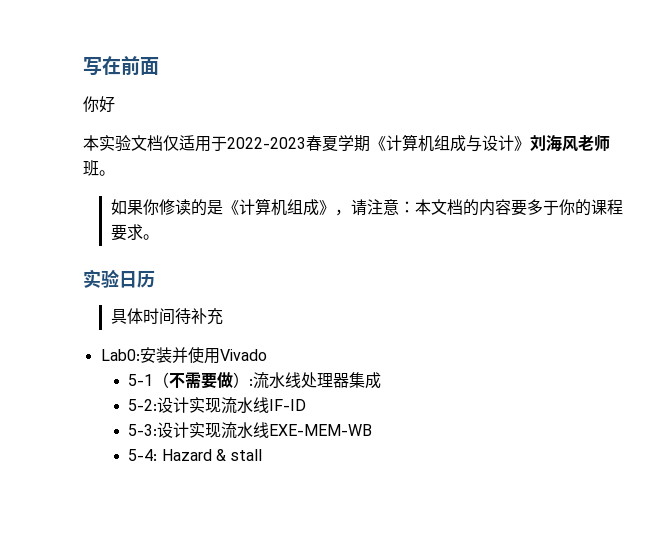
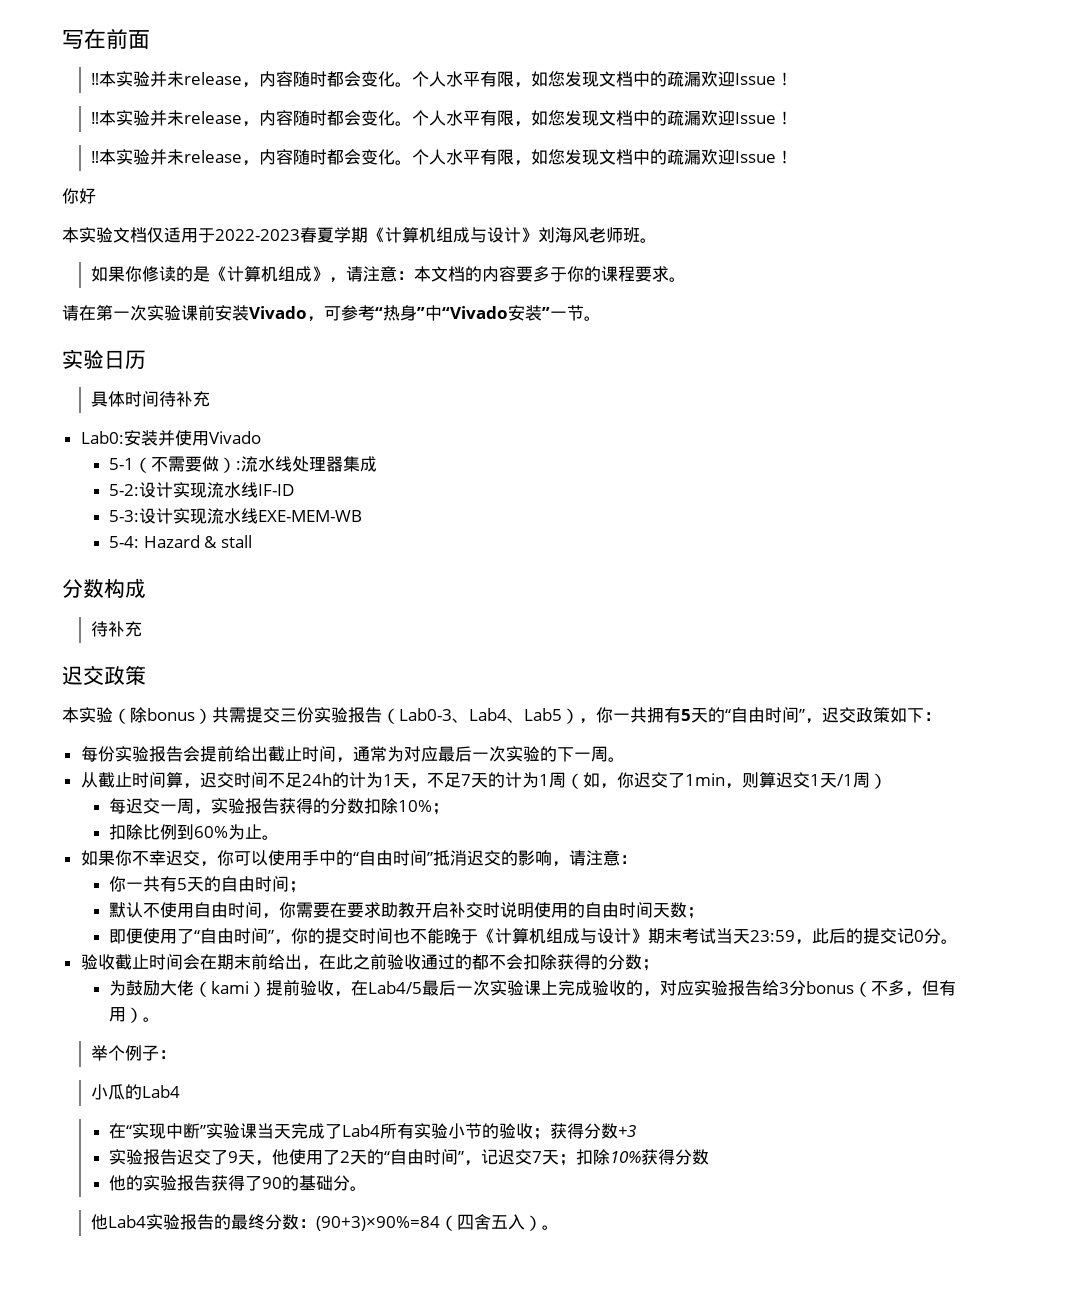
(159, 66) none -> [90,71,793,88] [90,110,793,127] [90,149,793,166] // ‼本实验并未release，内容随时都会变化。个人水平有限，如您发现文档中的疏漏欢迎Issue！ // ‼本实验并未release，内容随时都会变化。个人水平有限，如您发现文档中的疏漏欢迎Issue！ // ‼本实验并未release，内容随时都会变化。个人水平有限，如您发现文档中的疏漏欢迎Issue！
(159, 237) none -> [62,305,601,322] // 请在第一次实验课前安装Vivado，可参考“热身”中“Vivado安装”一节。
(263, 455) none -> [62,579,146,598] [90,621,142,637] [62,665,146,686] [62,707,941,724] [80,746,625,763] [80,772,887,789] [109,798,450,815] [109,824,280,840] [80,850,637,867] [109,876,307,893] [109,902,705,919] [109,928,959,945] [80,954,659,971] [109,980,957,997] [109,1007,161,1023] [90,1045,176,1061] [90,1084,180,1100] [109,1123,637,1140] [109,1149,710,1166] [109,1175,368,1191] [90,1214,559,1231] // 分数构成 // 待补充 // 迟交政策 // 本实验（除bonus）共需提交三份实验报告（Lab0-3、Lab4、Lab5），你一共拥有5天的“自由时间”，迟交政策如下： // 每份实验报告会提前给出截止时间，通常为对应最后一次实验的下一周。 // 从截止时间算，迟交时间不足24h的计为1天，不足7天的计为1周（如，你迟交了1min，则算迟交1天/1周） // 每迟交一周，实验报告获得的分数扣除10%； // 扣除比例到60%为止。 // 如果你不幸迟交，你可以使用手中的“自由时间”抵消迟交的影响，请注意： // 你一共有5天的自由时间； // 默认不使用自由时间，你需要在要求助教开启补交时说明使用的自由时间天数； // 即便使用了“自由时间”，你的提交时间也不能晚于《计算机组成与设计》期末考试当天23:59，此后的提交记0分。 // 验收截止时间会在期末前给出，在此之前验收通过的都不会扣除获得的分数； // 为鼓励大佬（kami）提前验收，在Lab4/5最后一次实验课上完成验收的，对应实验报告给3分bonus（不多，但有用）。 // 举个例子： // 小瓜的Lab4 // 在“实现中断”实验课当天完成了Lab4所有实验小节的验收；获得分数+3 // 实验报告迟交了9天，他使用了2天的“自由时间”，记迟交7天；扣除10%获得分数 // 他的实验报告获得了90的基础分。 // 他Lab4实验报告的最终分数：(90+3)×90%=84（四舍五入）。

